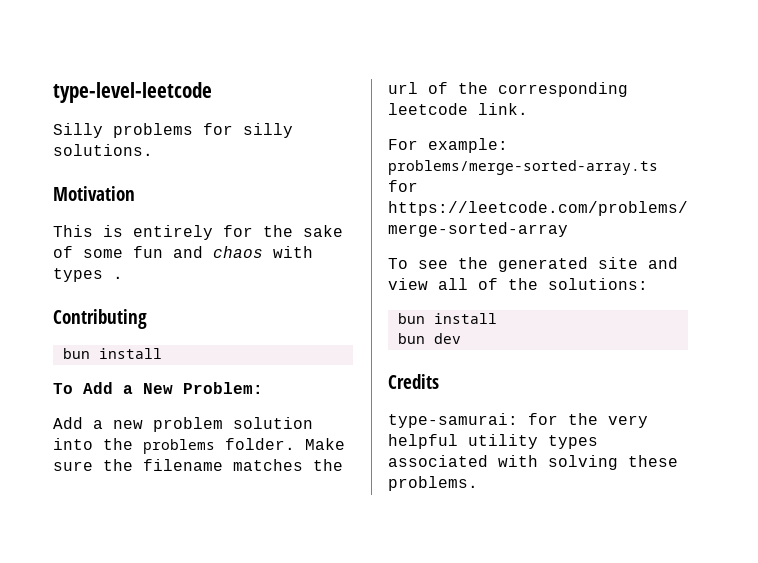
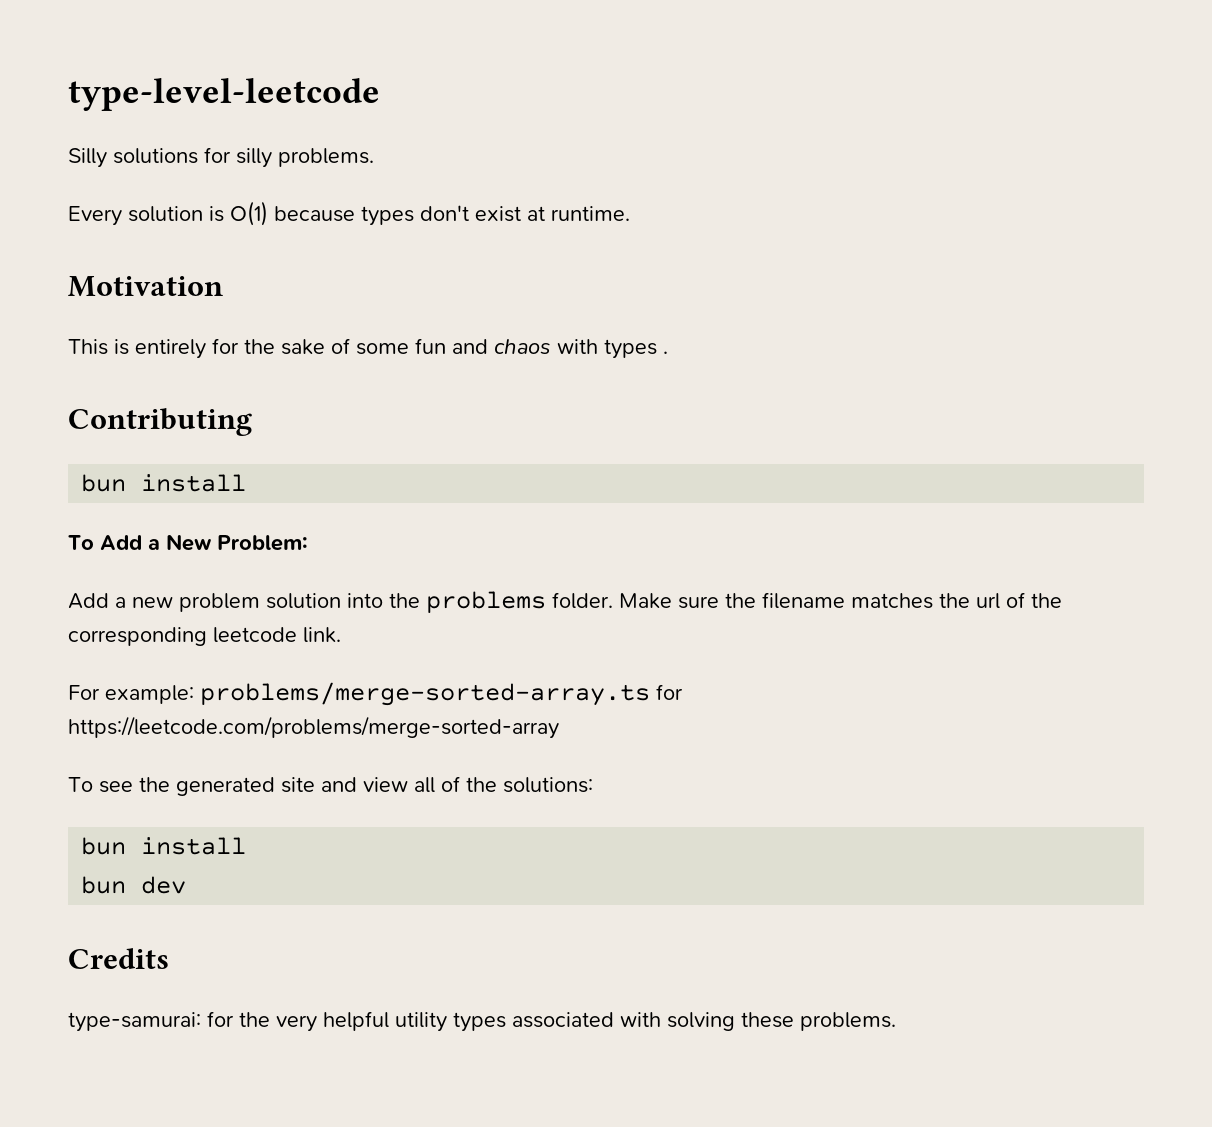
[113,123,193,138] problems -> [113,148,198,164] solutions
[53,144,153,156] solutions. -> [278,148,374,167] [68,201,630,226] problems. // Every solution is O(1) because types don't exist at runtime.

